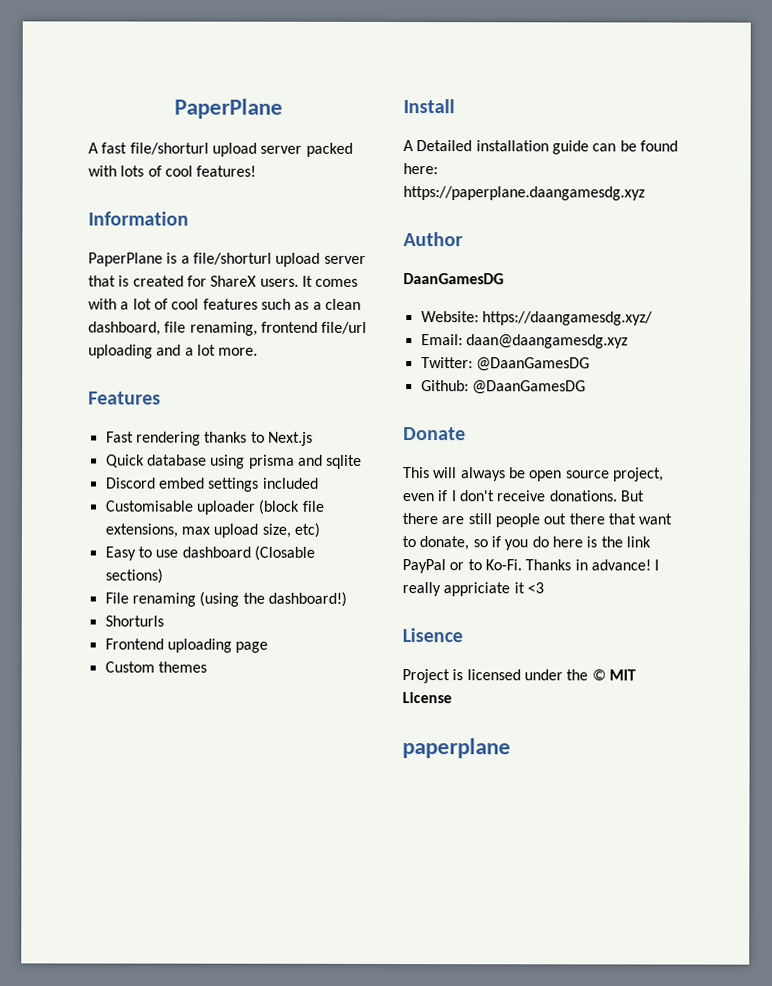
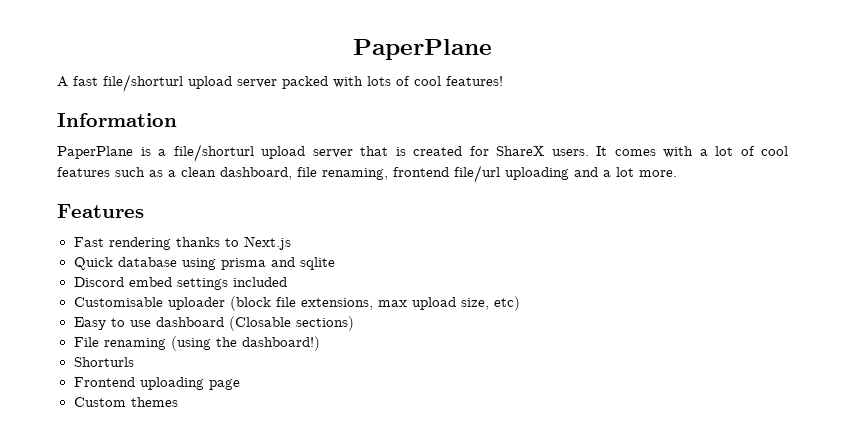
[403,99,455,114] [403,140,678,155] [403,163,438,175] [403,186,645,201] [403,232,463,247] [403,273,504,285] [420,311,653,326] [420,334,628,349] [420,357,590,372] [420,380,586,395] [403,427,466,441] [403,467,664,482] [402,490,645,502] [402,513,673,528] [402,536,651,551] [402,559,660,574] [402,582,544,597] [402,628,463,643] [402,669,636,684] [402,692,452,704] [402,738,511,759] // Install // A Detailed installation guide can be found here: https://paperplane.daangamesdg.xyz // Author // DaanGamesDG // Website: https://daangamesdg.xyz/ // Email: daan@daangamesdg.xyz // Twitter: @DaanGamesDG // Github: @DaanGamesDG // Donate // This will always be open source project, even if I don't receive donations. But there are still people out there that want to donate, so if you do here is the link PayPal or to Ko-Fi. Thanks in advance! I really appriciate it <3 // Lisence // Project is licensed under the © MIT License // paperplane -> (178, 402) none

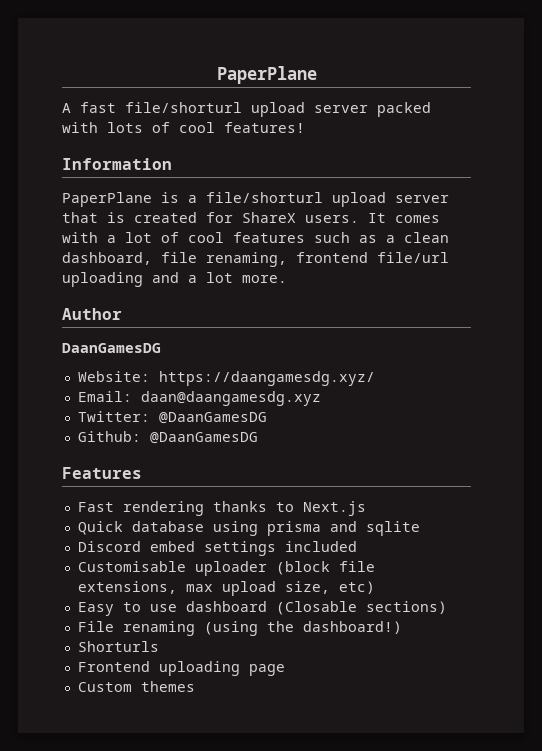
(677, 173) none -> [62,308,122,320] [62,343,161,353] [77,371,375,386] [77,391,321,406] [77,411,267,424] [77,431,258,444] // Author // DaanGamesDG // Website: https://daangamesdg.xyz/ // Email: daan@daangamesdg.xyz // Twitter: @DaanGamesDG // Github: @DaanGamesDG

